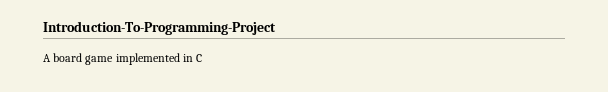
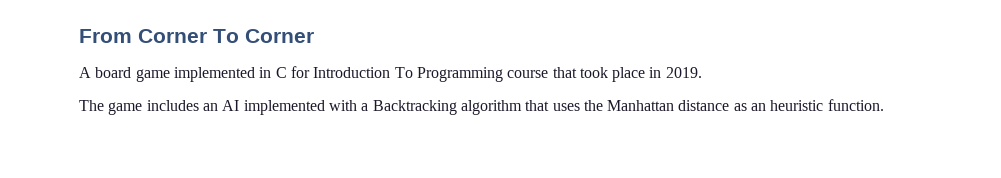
[43,21,276,35] Introduction-To-Programming-Project -> [79,29,314,43] From Corner To Corner
(203, 58) none -> [290,66,702,82] [79,99,884,115] for Introduction To Programming course that took place in 2019. // The game includes an AI implemented with a Backtracking algorithm that uses the Manhattan distance as an heuristic function.

